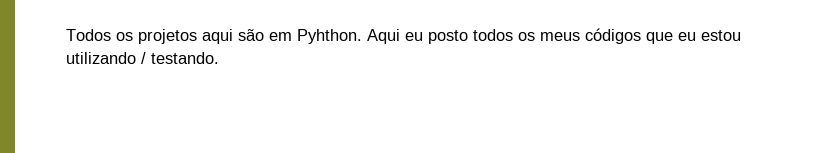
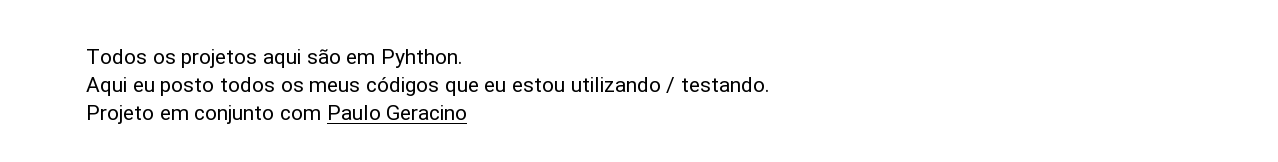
(362, 36) none -> (464, 58) //
(219, 58) none -> [86,105,468,124] // Projeto em conjunto com Paulo Geracino

